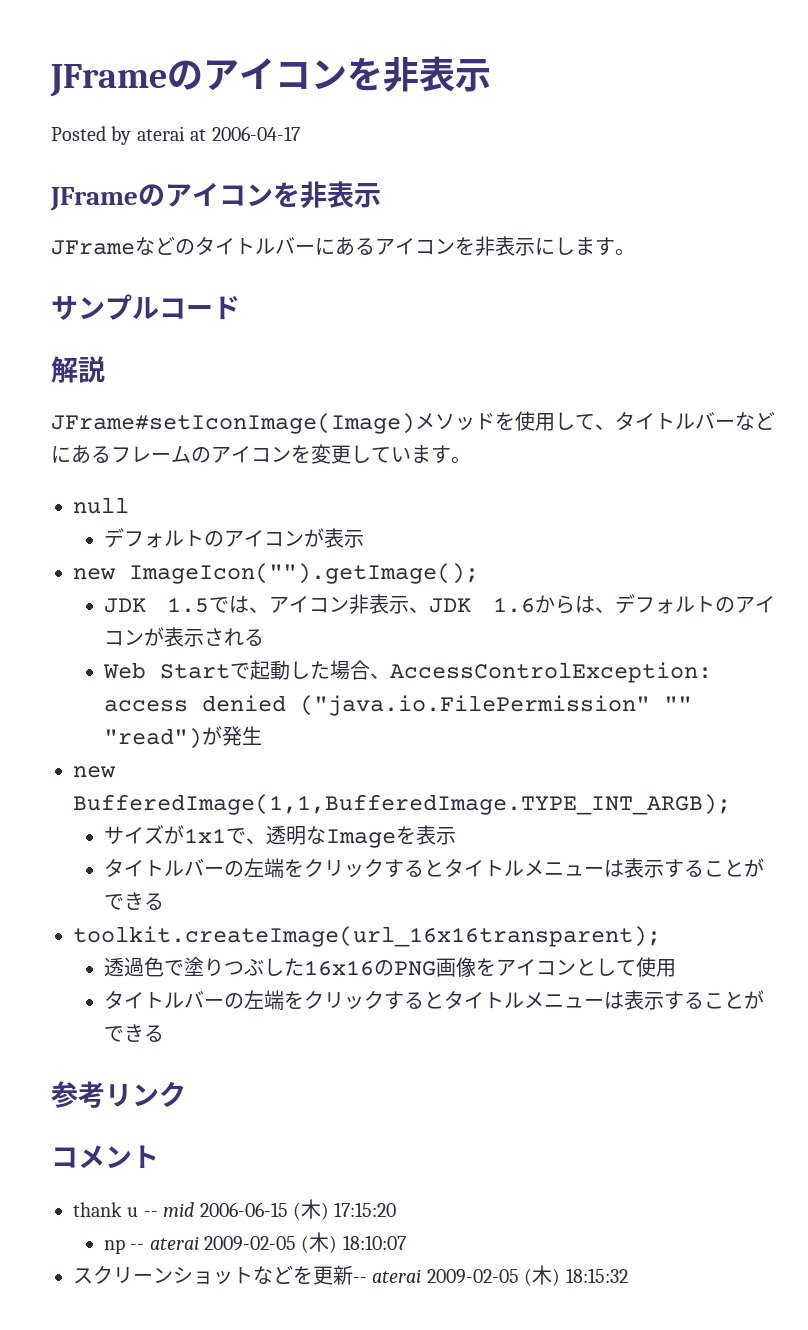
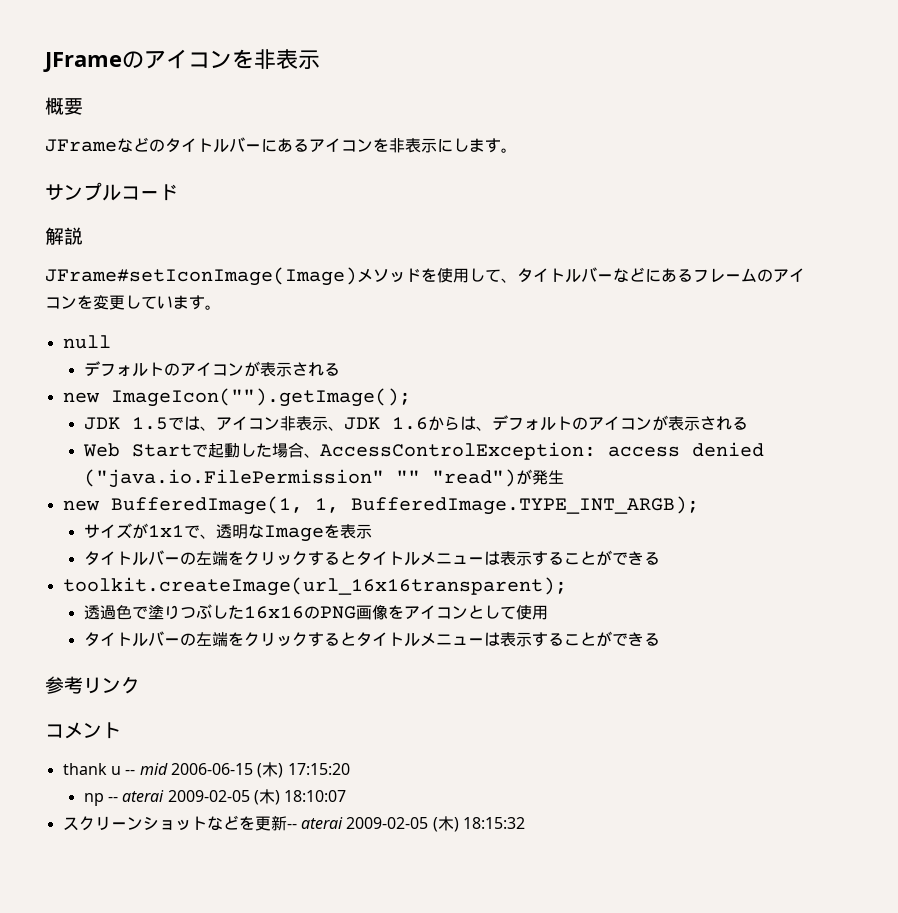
[50,56,491,97] [51,126,300,145] [50,181,381,211] JFrameのアイコンを非表示 // Posted by aterai at 2006-04-17 // JFrameのアイコンを非表示 -> [43,49,320,72] [45,97,83,115] JFrameのアイコンを非表示 // 概要
(364, 539) none -> [291,362,340,376] される
[73,794,731,815] BufferedImage(1,1,BufferedImage.TYPE_INT_ARGB); -> [110,496,699,515] BufferedImage(1, 1, BufferedImage.TYPE_INT_ARGB);

